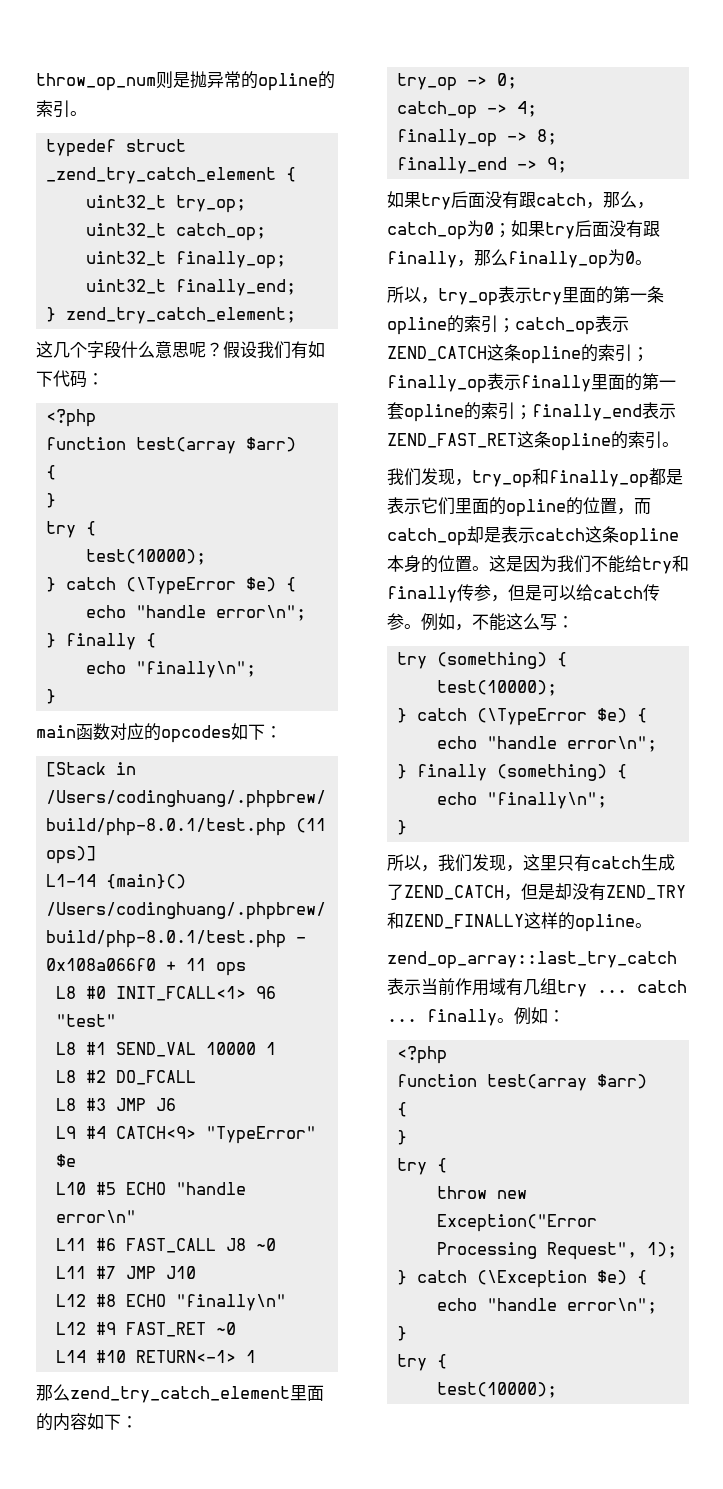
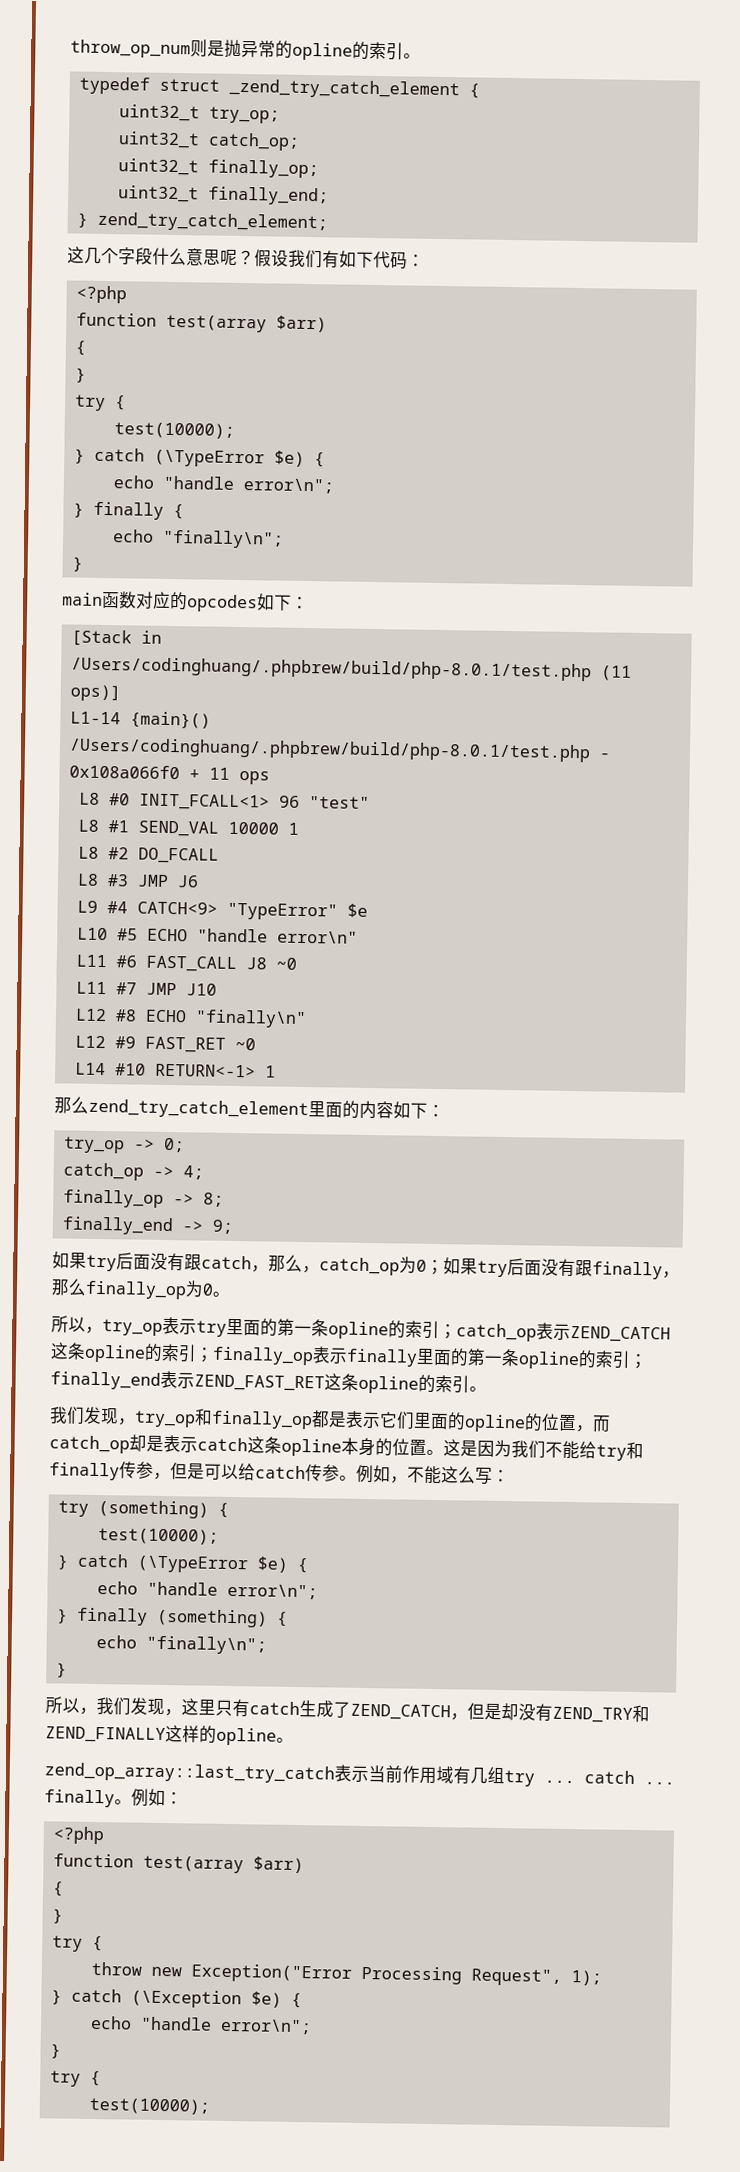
[387,402,404,420] 套 -> [501,1348,520,1367] 条

